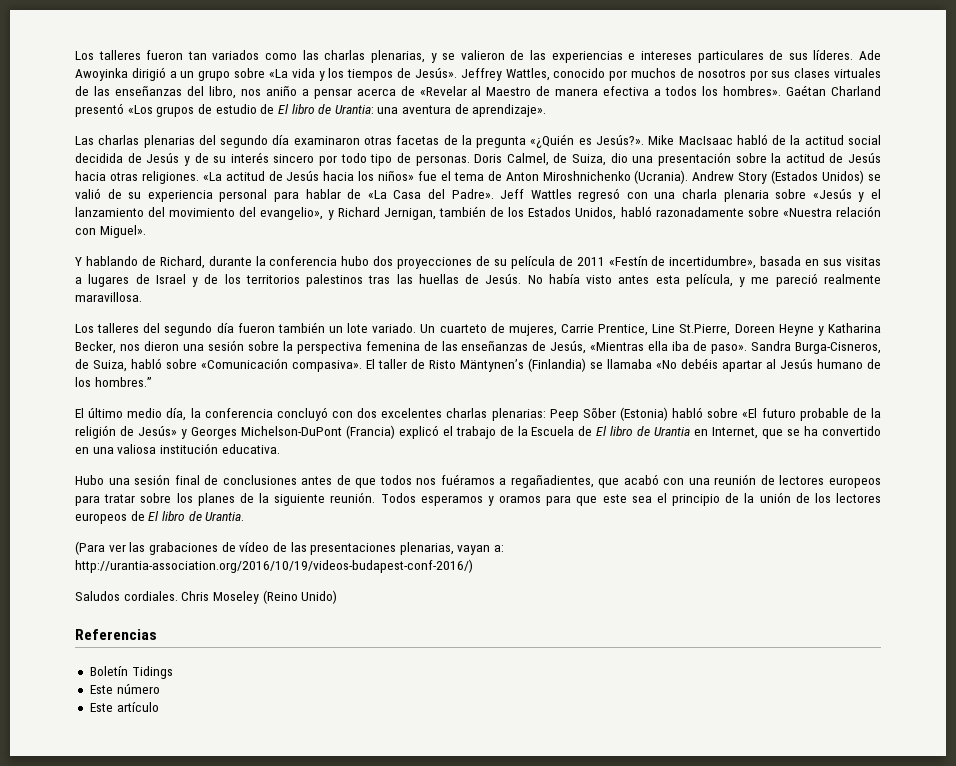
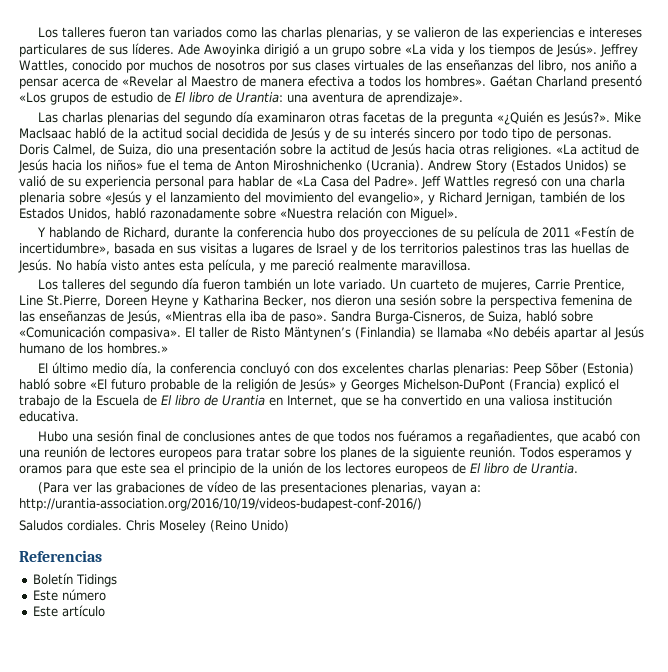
[94,377,152,387] hombres.” -> [107,343,168,354] hombres.»

